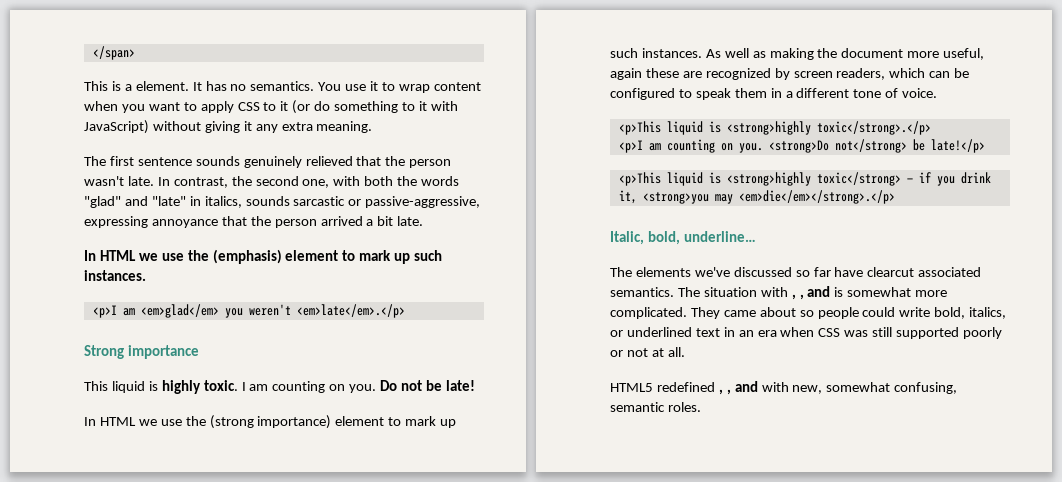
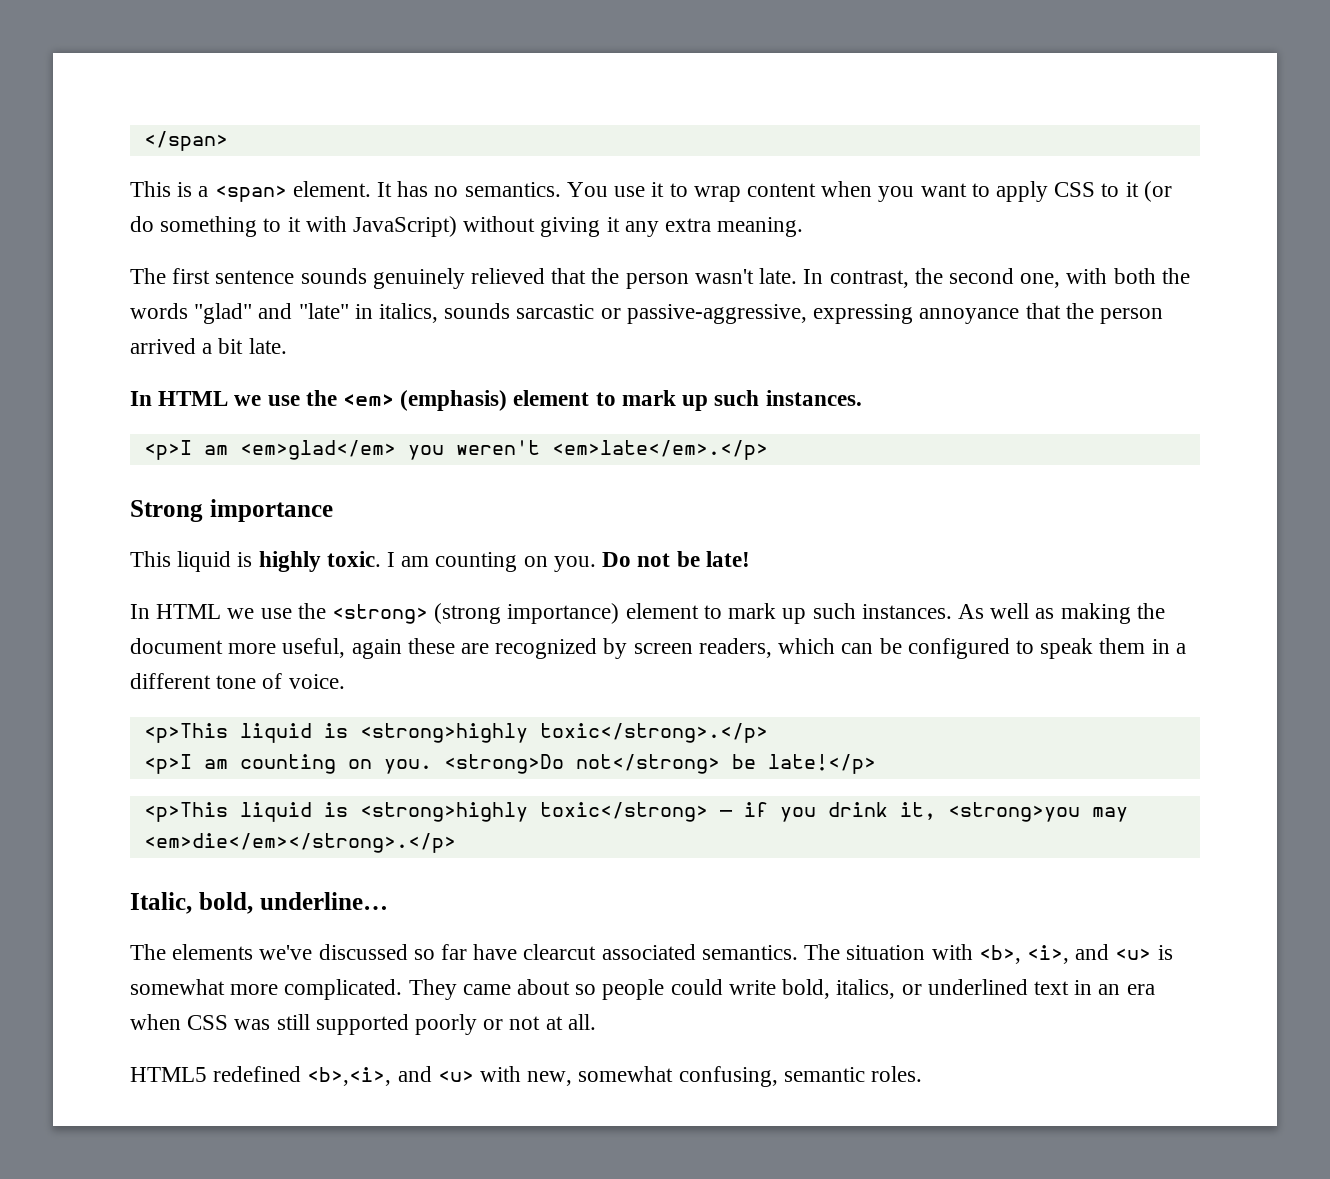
(132, 87) none -> [214,185,287,202] <span>
(209, 255) none -> [343,394,395,406] <em>
(206, 421) none -> [332,604,429,624] <strong>
[791,286,831,300] , , and -> [978,944,1152,964] <b>, <i>, and <u>
[718,381,758,395] , , and -> [307,1066,474,1086] <b>,<i>, and <u>

